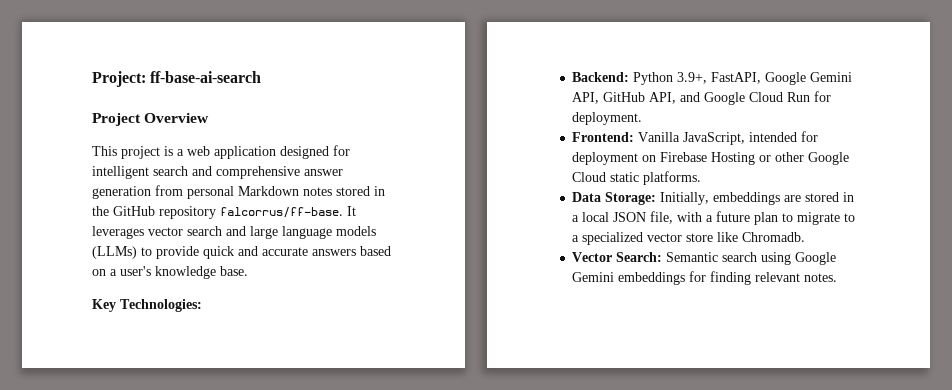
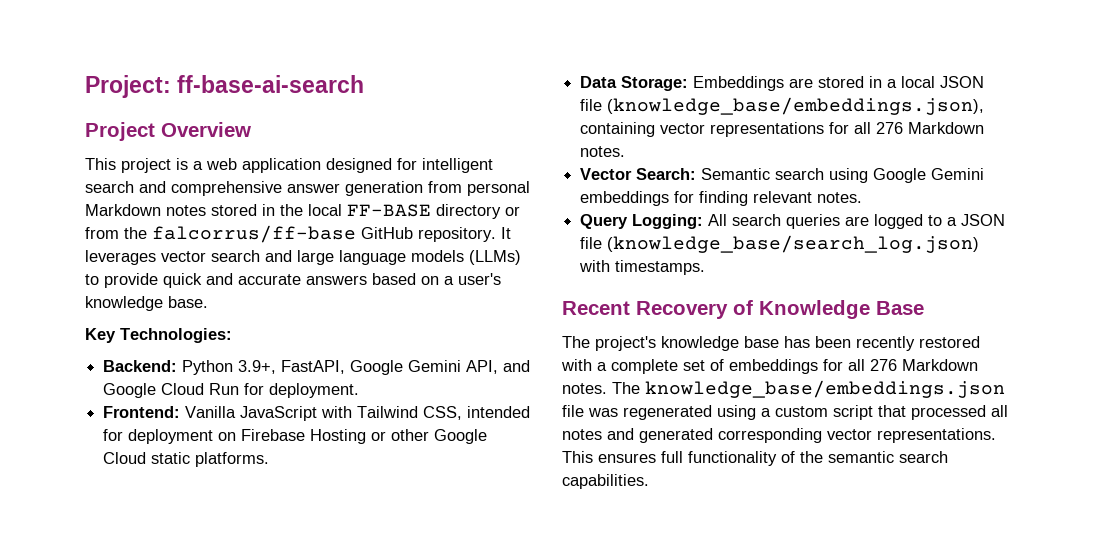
[113,206,343,219] GitHub repository falcorrus/ff-base. -> [308,204,520,219] [85,225,496,243] local FF-BASE directory or from the falcorrus/ff-base GitHub repository.
[603,92,677,104] GitHub API, -> (499, 367) none
[683,132,746,145] JavaScript, -> [240,406,463,421] JavaScript with Tailwind CSS,
[660,192,781,205] Initially, embeddings -> [693,76,785,91] Embeddings
[650,211,856,225] [572,232,806,245] file, with a future plan to migrate to a specialized vector store like Chromadb. -> [580,97,985,115] [580,122,985,137] [580,146,626,157] file (knowledge_base/embeddings.json), containing vector representations for all 276 Markdown notes.
(838, 277) none -> [580,214,1006,229] [580,235,980,253] [579,260,706,275] [562,300,924,319] [562,336,980,351] [561,359,978,374] [562,380,1005,398] [562,405,1008,420] [562,428,996,443] [562,451,948,466] [562,474,649,489] // Query Logging: All search queries are logged to a JSON file (knowledge_base/search_log.json) with timestamps. // Recent Recovery of Knowledge Base // The project's knowledge base has been recently restored with a complete set of embeddings for all 276 Markdown notes. The knowledge_base/embeddings.json file was regenerated using a custom script that processed all notes and generated corresponding vector representations. This ensures full functionality of the semantic search capabilities.

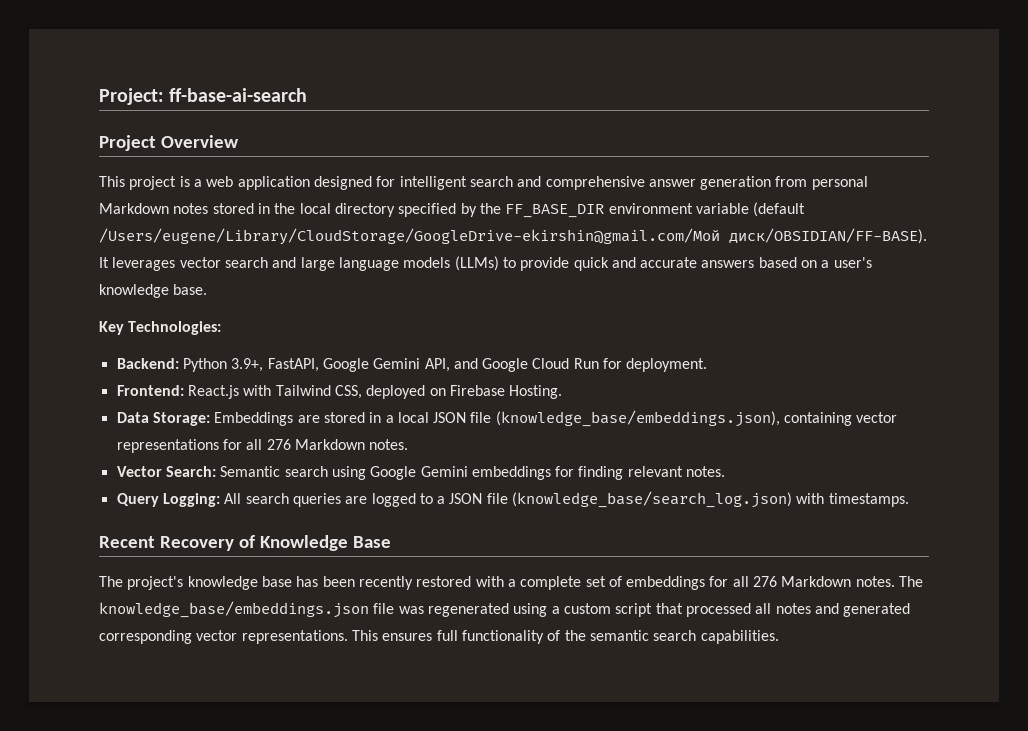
[347,204,520,219] [85,225,496,243] FF-BASE directory or from the falcorrus/ff-base GitHub repository. -> [334,202,806,218] [99,228,927,245] directory specified by the FF_BASE_DIR environment variable (default /Users/eugene/Library/CloudStorage/GoogleDrive-ekirshin@gmail.com/Мой диск/OBSIDIAN/FF-BASE).
[185,406,318,421] Vanilla JavaScript -> [187,385,239,399] React.js
[467,406,531,418] [103,429,488,444] [103,452,270,467] intended for deployment on Firebase Hosting or other Google Cloud static platforms. -> [366,385,563,399] deployed on Firebase Hosting.

